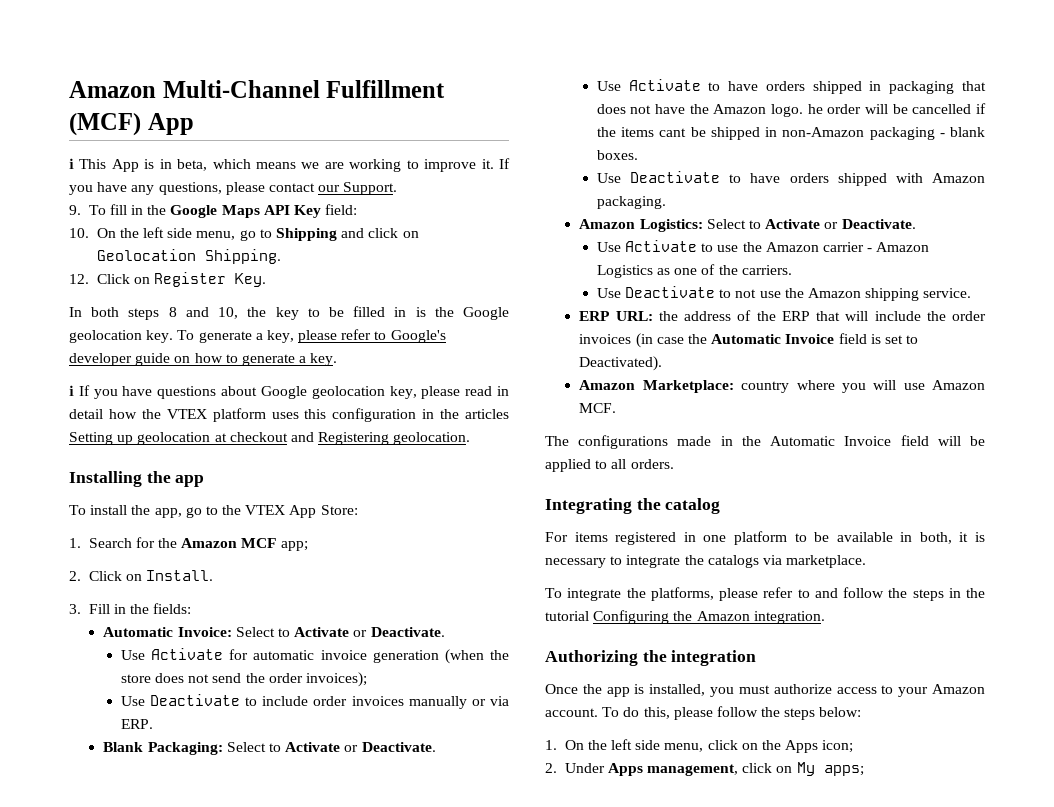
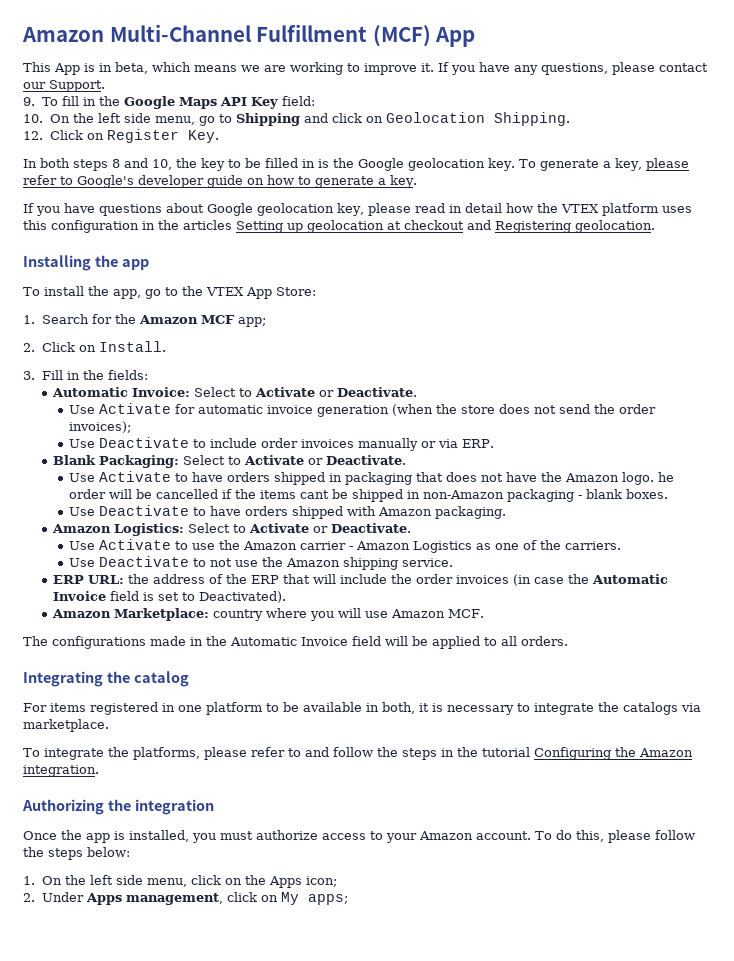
[69,158,74,169] ℹ -> (476, 37) none
[69,385,74,396] ℹ -> (417, 181) none

